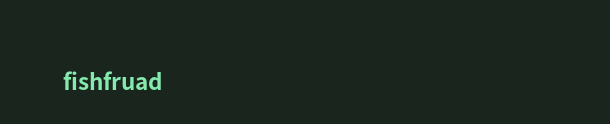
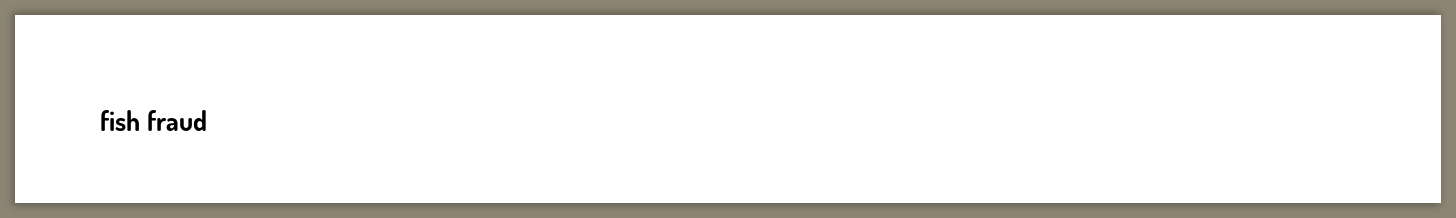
[63,71,162,90] fishfruad -> [100,110,208,131] fish fraud

